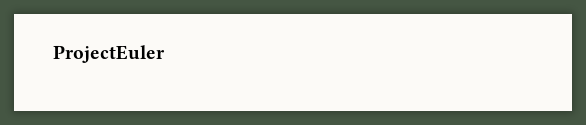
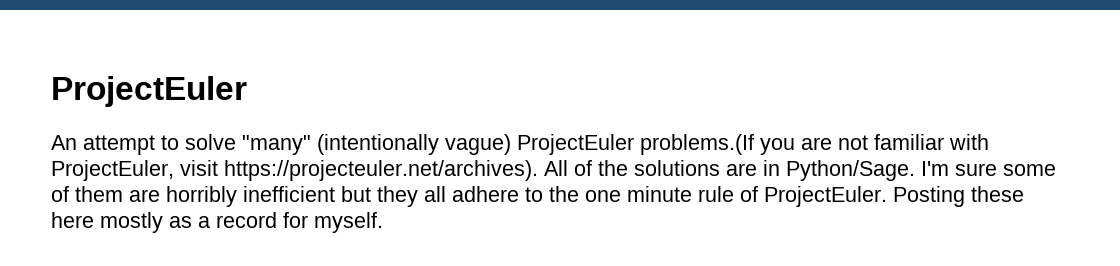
[53,45,165,63] ProjectEuler -> [51,76,247,107] [51,134,989,155] [51,160,1056,181] [51,186,1024,207] [51,212,383,233] ProjectEuler // An attempt to solve "many" (intentionally vague) ProjectEuler problems.(If you are not familiar with ProjectEuler, visit https://projecteuler.net/archives). All of the solutions are in Python/Sage. I'm sure some of them are horribly inefficient but they all adhere to the one minute rule of ProjectEuler. Posting these here mostly as a record for myself.

